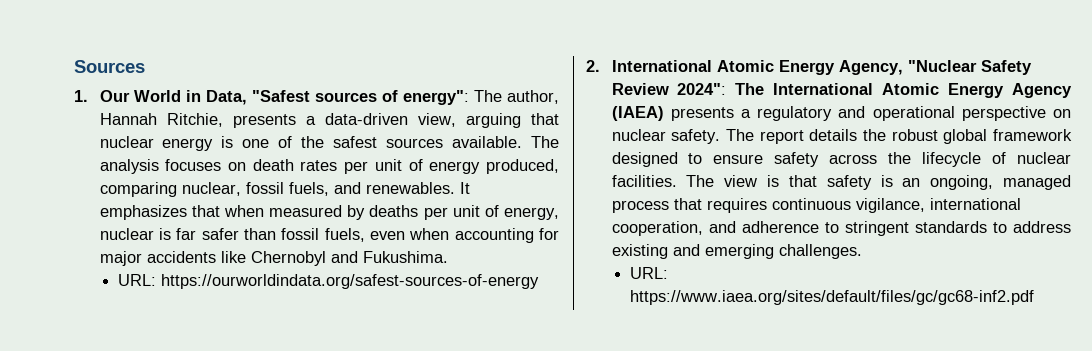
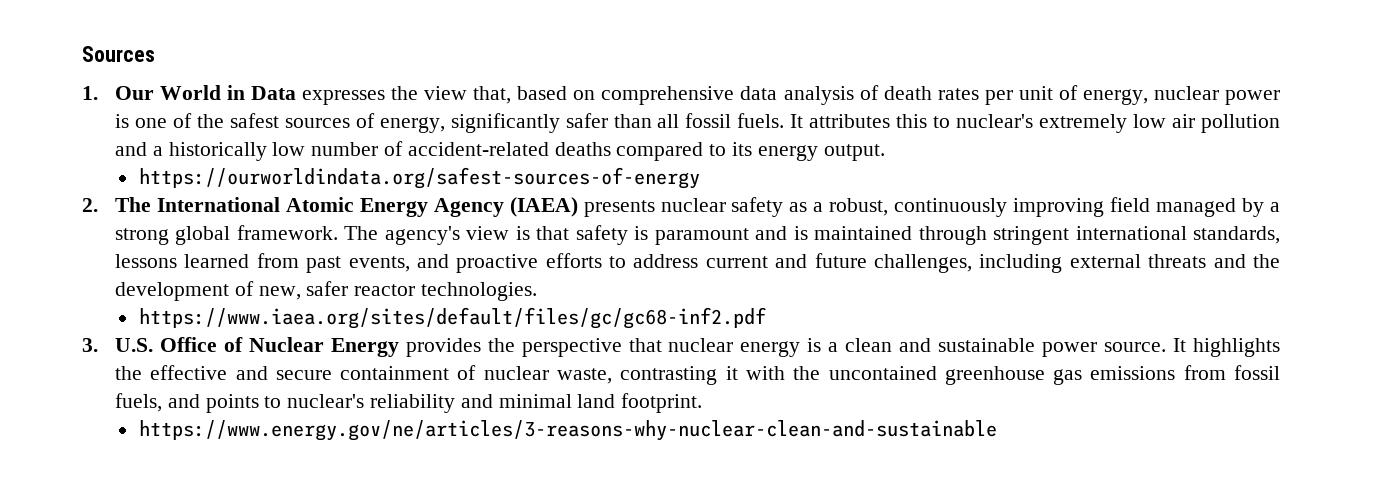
[205,90,559,105] [99,113,559,128] [99,136,214,151] Data, "Safest sources of energy": The author, Hannah Ritchie, presents a data-driven view, arguing that nuclear energy -> [251,85,1280,105] Data expresses the view that, based on comprehensive data analysis of death rates per unit of energy, nuclear power
[452,136,559,148] [99,159,559,174] [99,182,470,197] [99,205,560,220] [99,228,559,243] [99,251,448,266] [117,274,539,289] [586,60,1032,75] [611,83,727,95] available. The analysis focuses on death rates per unit of energy produced, comparing nuclear, fossil fuels, and renewables. It emphasizes that when measured by deaths per unit of energy, nuclear is far safer than fossil fuels, even when accounting for major accidents like Chernobyl and Fukushima. // URL: https://ourworldindata.org/safest-sources-of-energy // 2. International Atomic Energy Agency, "Nuclear Safety Review 2024": -> [355,113,1280,133] [114,141,885,161] [138,167,700,189] [82,198,98,212] of energy, significantly safer than all fossil fuels. It attributes this to nuclear's extremely low air pollution and a historically low number of accident-related deaths compared to its energy output. // https://ourworldindata.org/safest-sources-of-energy // 2.
[740,106,1071,121] [611,129,1072,144] [611,152,1071,167] [611,175,715,187] a regulatory and operational perspective on nuclear safety. The report details the robust global framework designed to ensure safety across the lifecycle of nuclear facilities. The -> [660,197,1280,217] [114,225,460,245] nuclear safety as a robust, continuously improving field managed by a strong global framework. The agency's
[902,175,1071,190] [611,198,1021,213] [611,221,1071,236] [611,244,862,259] [629,267,668,279] [629,290,1034,305] an ongoing, managed process that requires continuous vigilance, international cooperation, and adherence to stringent standards to address existing and emerging challenges. // URL: https://www.iaea.org/sites/default/files/gc/gc68-inf2.pdf -> [654,226,1280,245] [114,253,1280,273] [114,281,537,301] [138,307,766,329] [82,337,1280,357] [114,365,1281,385] [114,393,703,413] [138,420,997,441] paramount and is maintained through stringent international standards, lessons learned from past events, and proactive efforts to address current and future challenges, including external threats and the development of new, safer reactor technologies. // https://www.iaea.org/sites/default/files/gc/gc68-inf2.pdf // 3. U.S. Office of Nuclear Energy provides the perspective that nuclear energy is a clean and sustainable power source. It highlights the effective and secure containment of nuclear waste, contrasting it with the uncontained greenhouse gas emissions from fossil fuels, and points to nuclear's reliability and minimal land footprint. // https://www.energy.gov/ne/articles/3-reasons-why-nuclear-clean-and-sustainable

